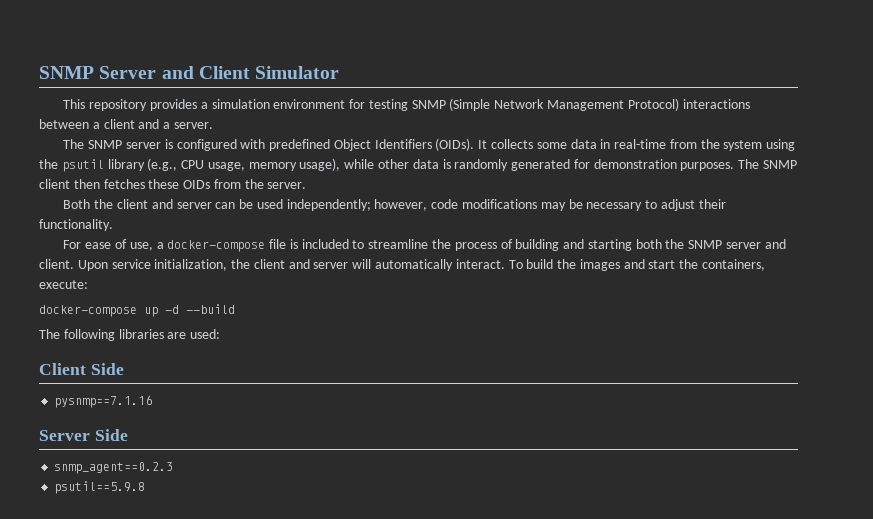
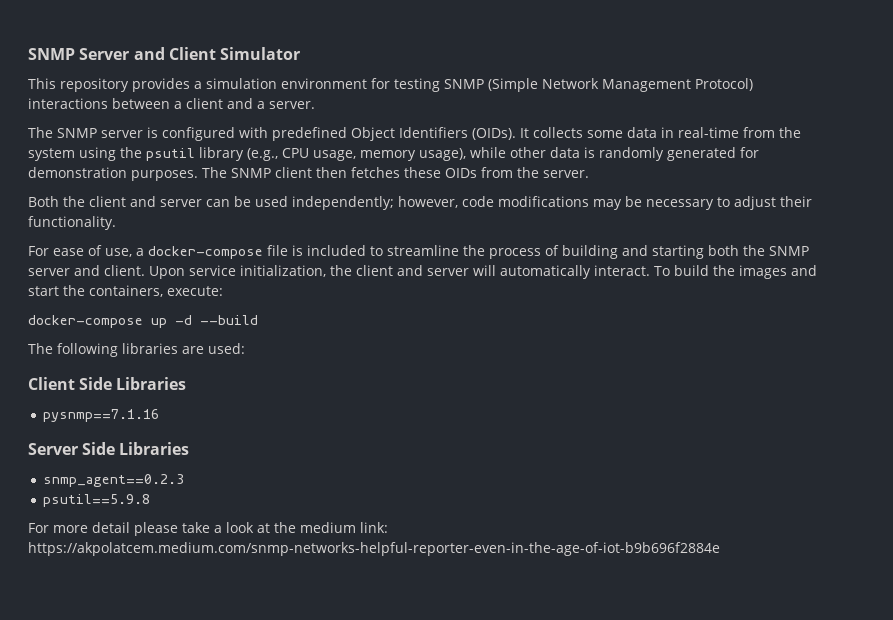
(124, 369) none -> [116,377,187,390] Libraries
(128, 435) none -> [119,442,190,455] Libraries
(146, 487) none -> [28,522,388,536] [28,542,720,556] // For more detail please take a look at the medium link: https://akpolatcem.medium.com/snmp-networks-helpful-reporter-even-in-the-age-of-iot-b9b696f2884e

